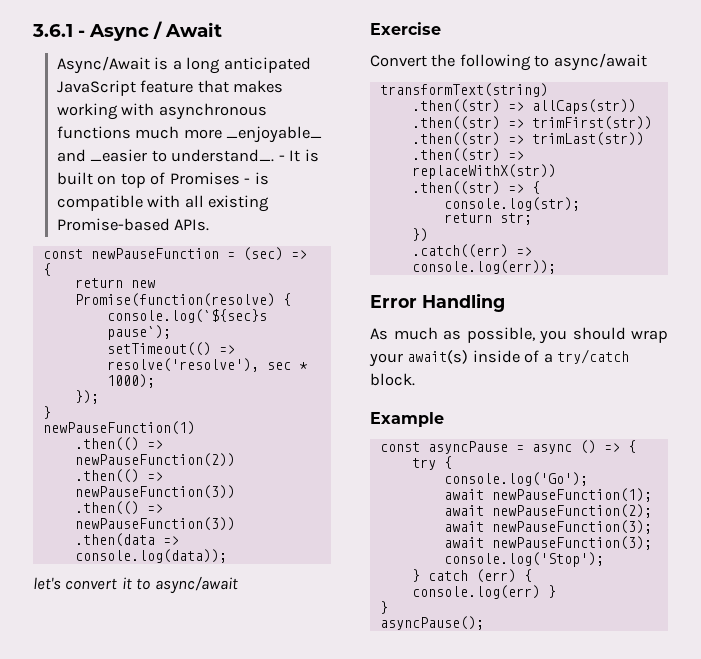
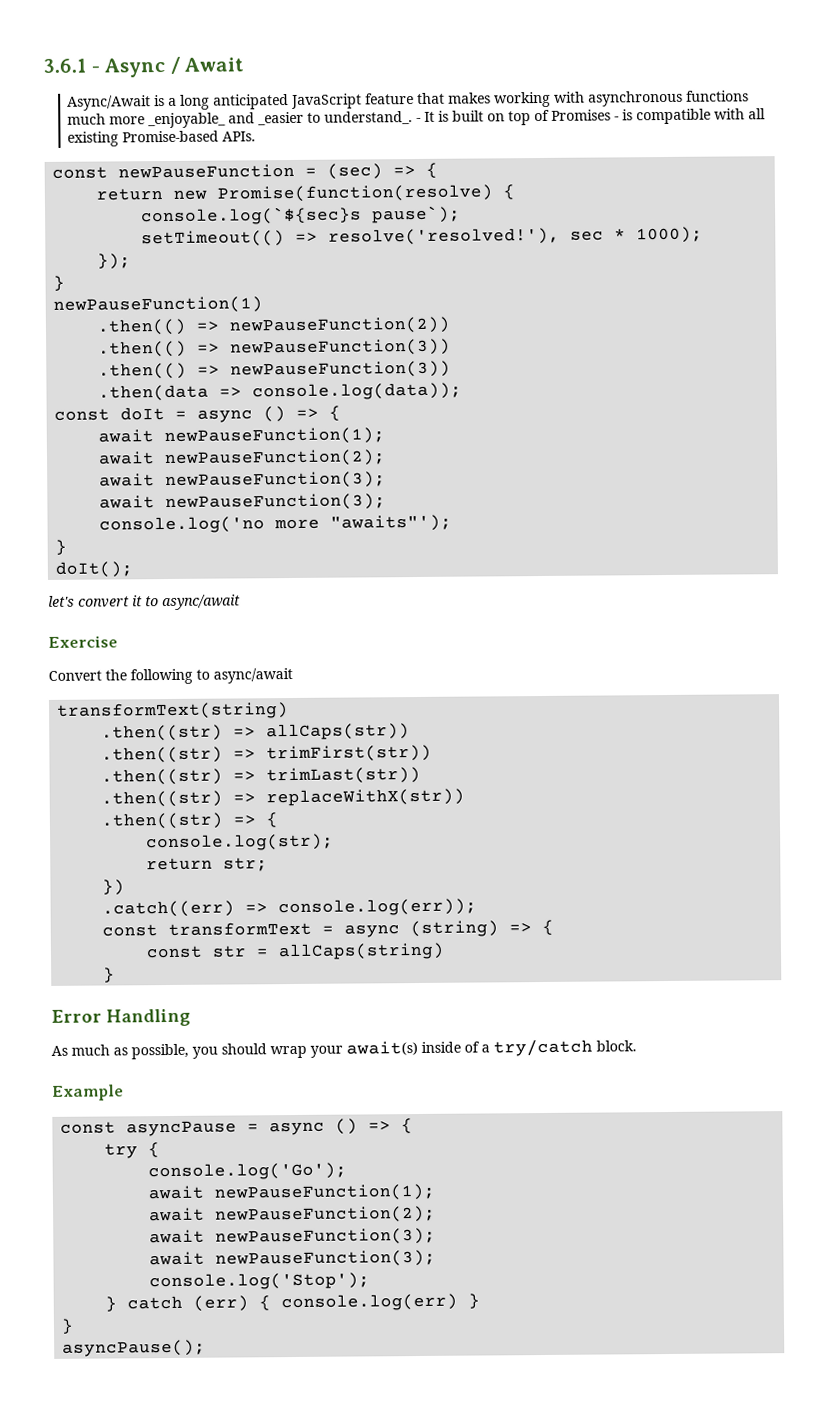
[106,358,259,372] resolve('resolve'), -> [328,227,561,246] resolve('resolved!'),
(227, 556) none -> [54,405,342,423] [98,427,386,446] [98,449,387,468] [99,471,387,490] [99,493,387,512] [99,514,453,534] [55,539,68,555] [55,561,134,578] // const doIt = async () => { // await newPauseFunction(1); // await newPauseFunction(2); // await newPauseFunction(3); // await newPauseFunction(3); // console.log('no more "awaits"'); // } // doIt();
(556, 267) none -> [102,919,555,938] [146,942,446,961] [103,967,116,983] // const transformText = async (string) => { // const str = allCaps(string) // }

